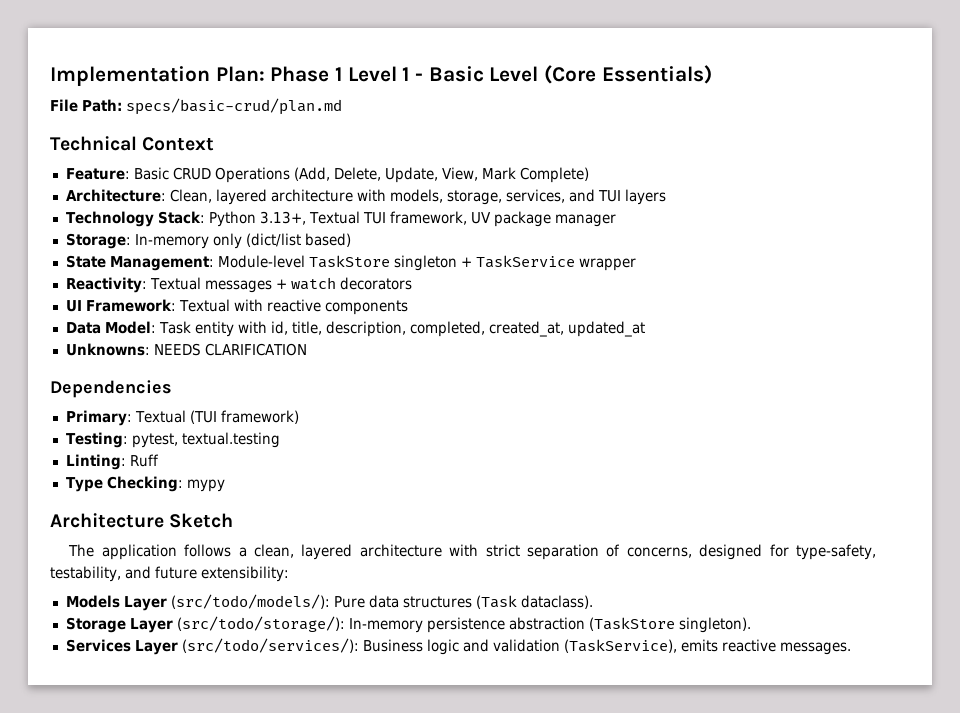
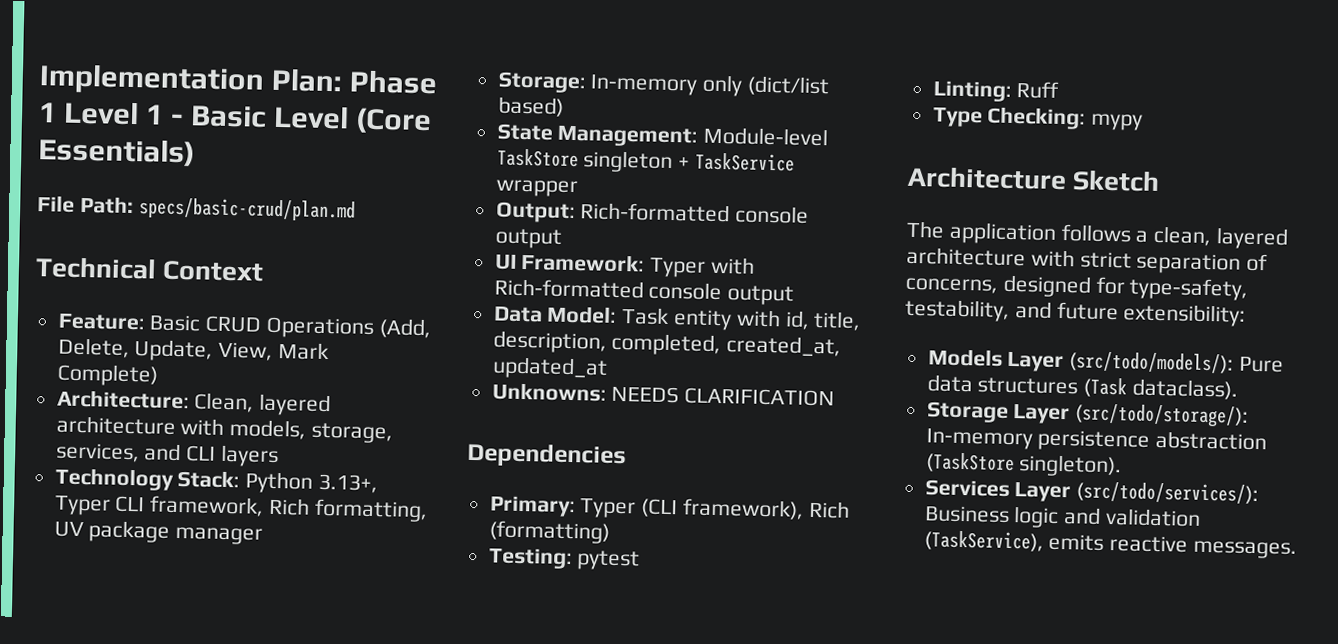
[597,190,621,202] TUI -> [186,445,217,462] CLI
[308,211,467,225] Textual TUI framework, -> [53,495,428,523] Typer CLI framework, Rich formatting,
[65,277,412,293] [65,299,408,315] Reactivity: Textual messages + watch decorators // UI Framework: Textual with reactive components -> [495,201,810,224] [494,228,562,249] [494,252,756,278] [493,278,795,306] Output: Rich-formatted console output // UI Framework: Typer with Rich-formatted console output
[134,410,299,424] Textual (TUI framework) -> [579,498,850,520] [488,520,610,544] Typer (CLI framework), Rich (formatting)
[131,432,280,448] pytest, textual.testing -> [576,550,641,571] pytest

